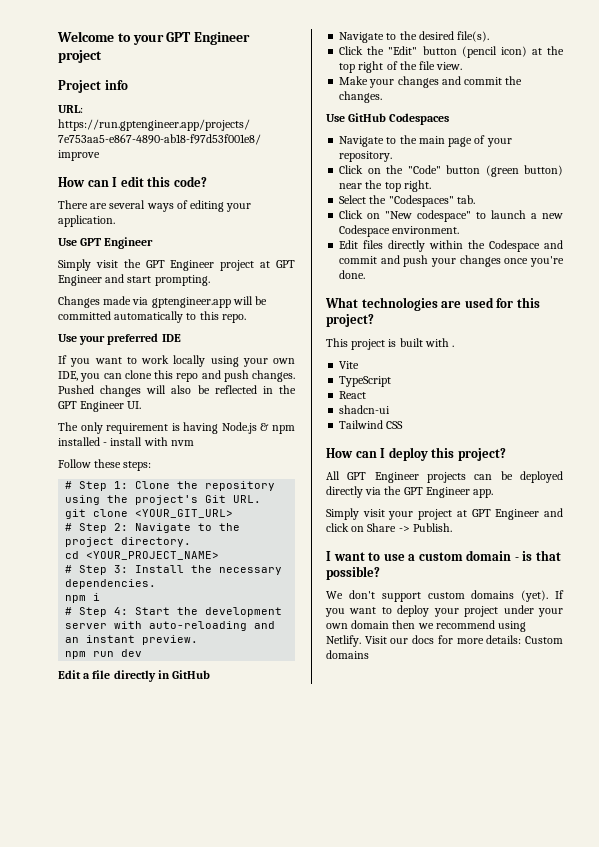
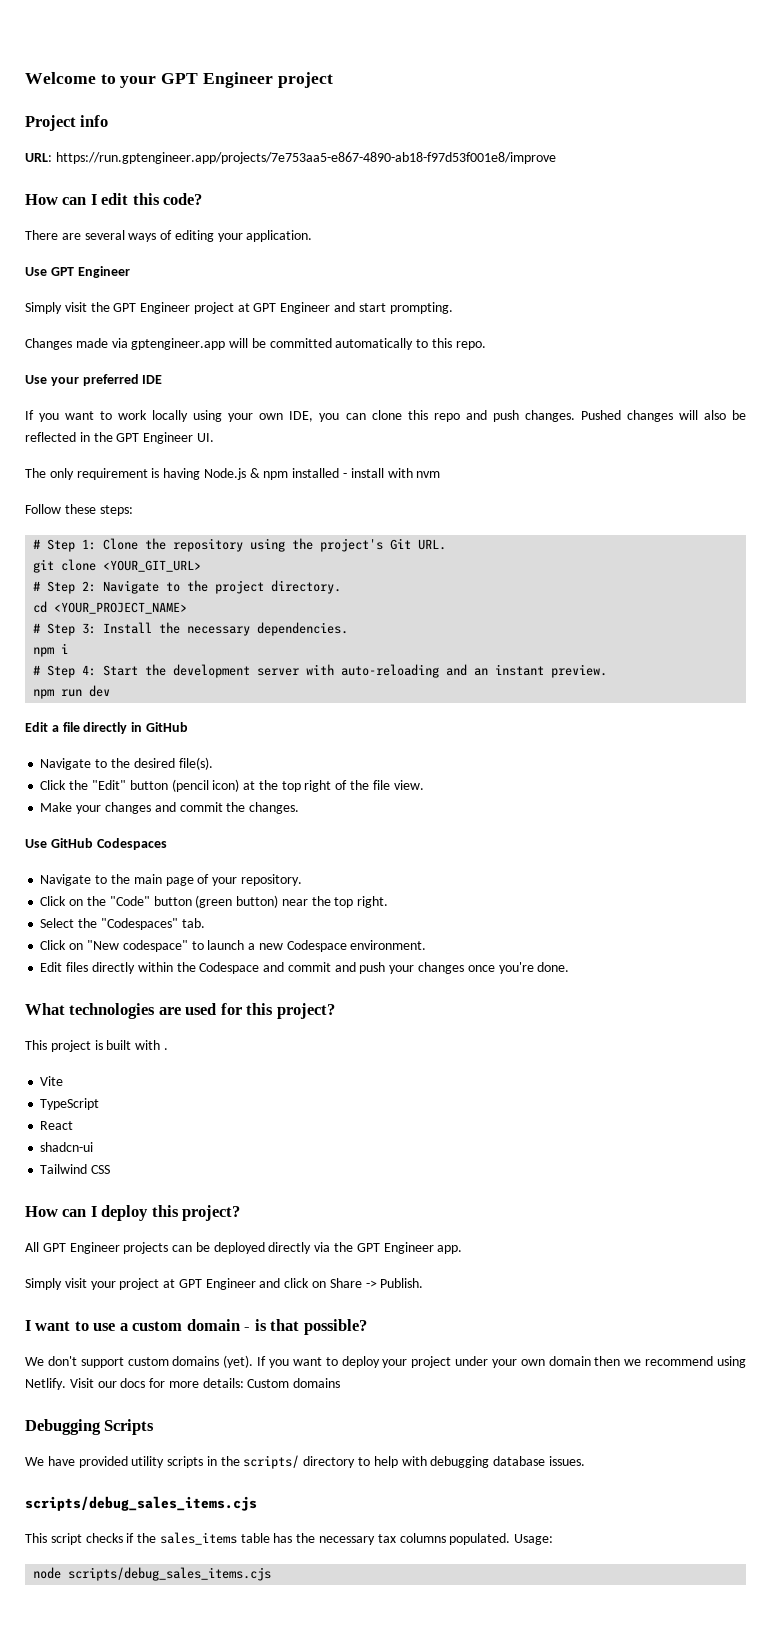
(369, 654) none -> [25,1419,155,1435] [25,1455,585,1469] [25,1496,257,1511] [25,1532,554,1545] [33,1567,272,1581] // Debugging Scripts // We have provided utility scripts in the scripts/ directory to help with debugging database issues. // scripts/debug_sales_items.cjs // This script checks if the sales_items table has the necessary tax columns populated. Usage: // node scripts/debug_sales_items.cjs

